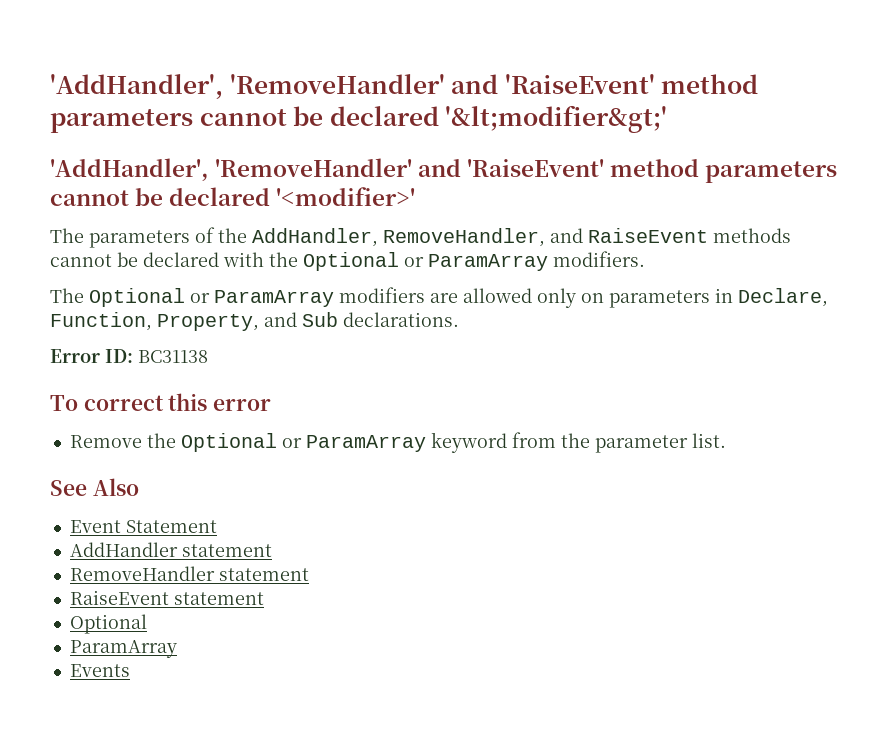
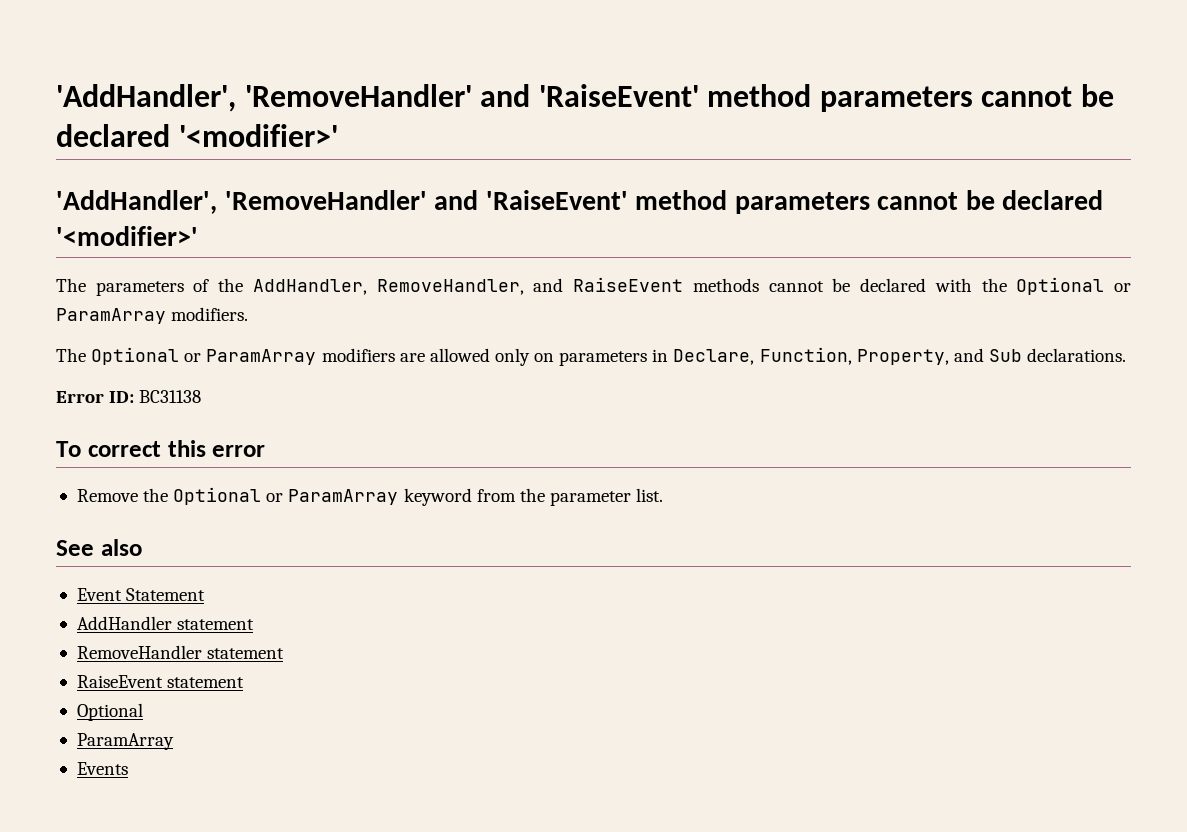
[50,74,759,99] [50,105,668,133] 'AddHandler', 'RemoveHandler' and 'RaiseEvent' method parameters cannot be declared '&lt;modifier&gt;' -> [56,84,1114,112] [56,124,338,147] 'AddHandler', 'RemoveHandler' and 'RaiseEvent' method parameters cannot be declared '<modifier>'
[92,478,139,496] Also -> [100,539,142,556] also

